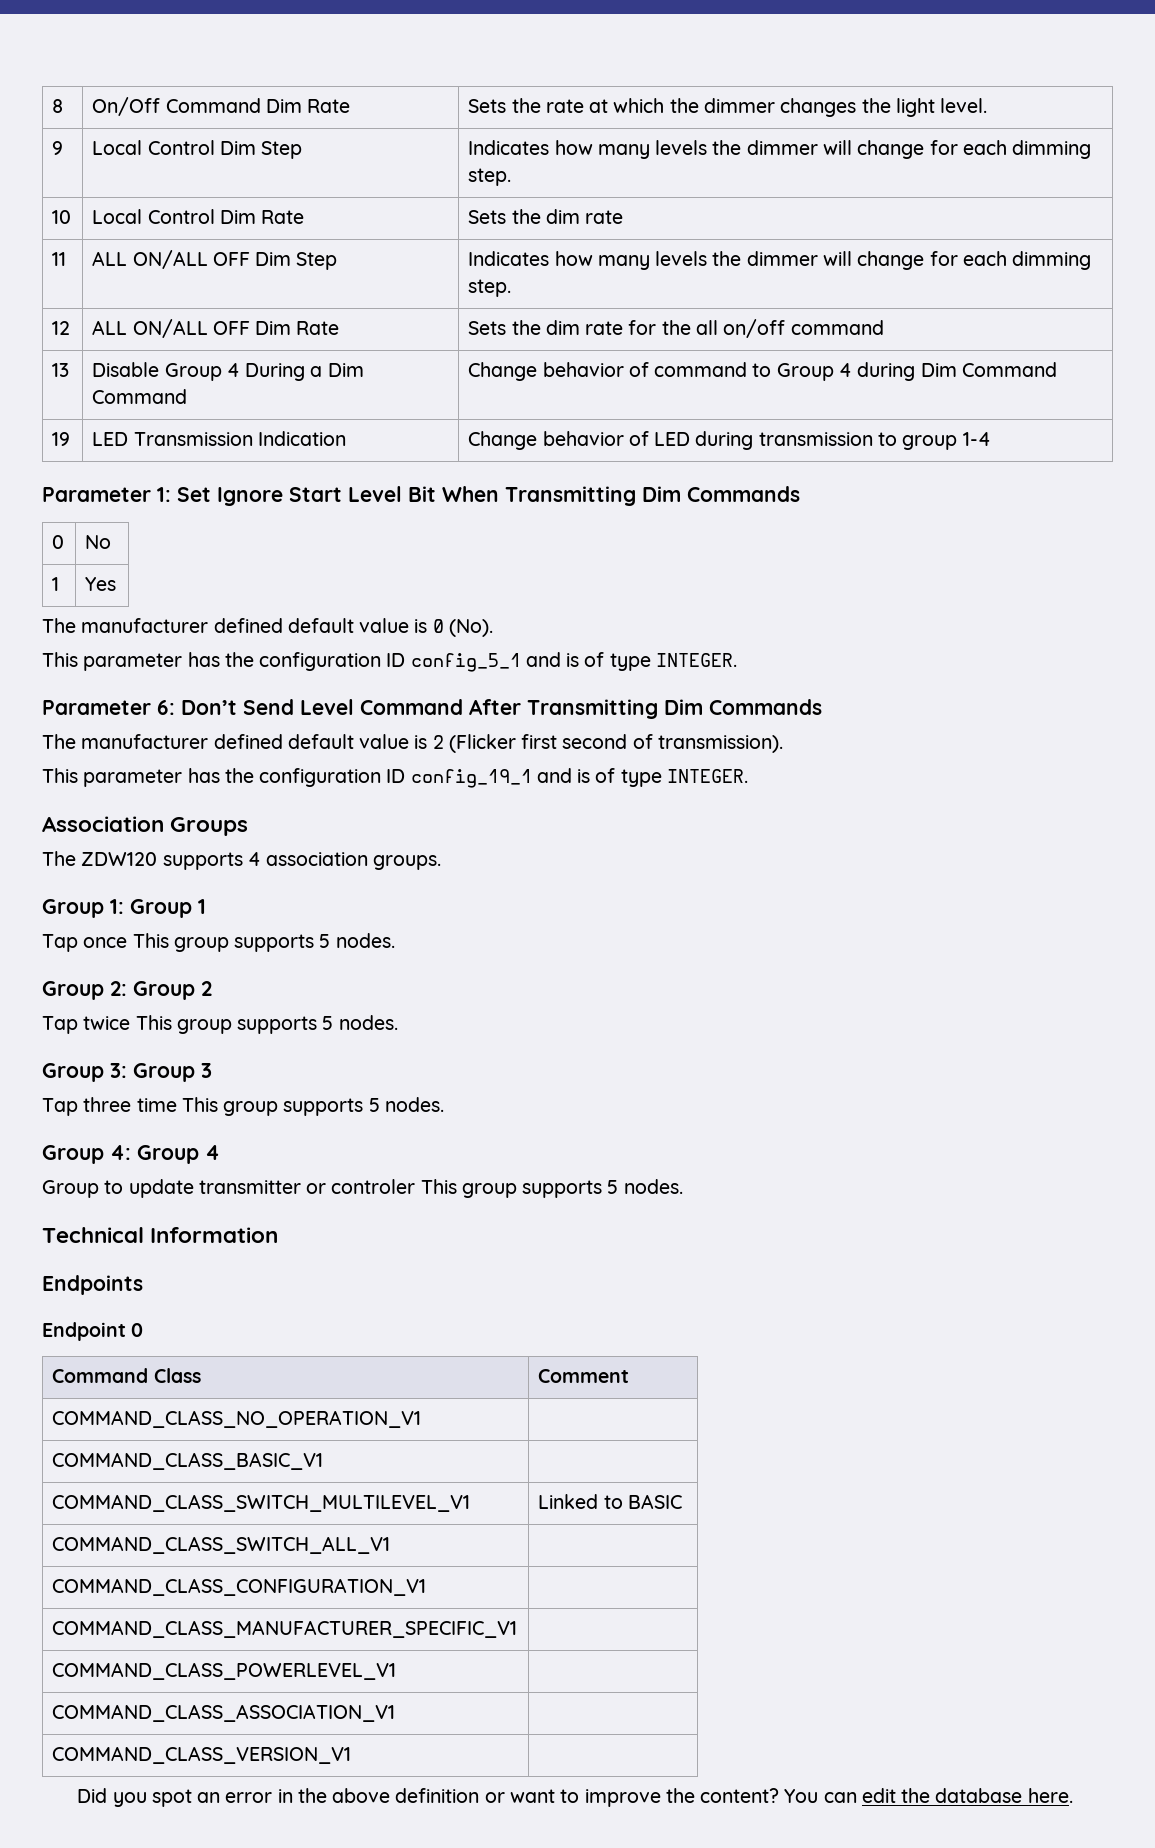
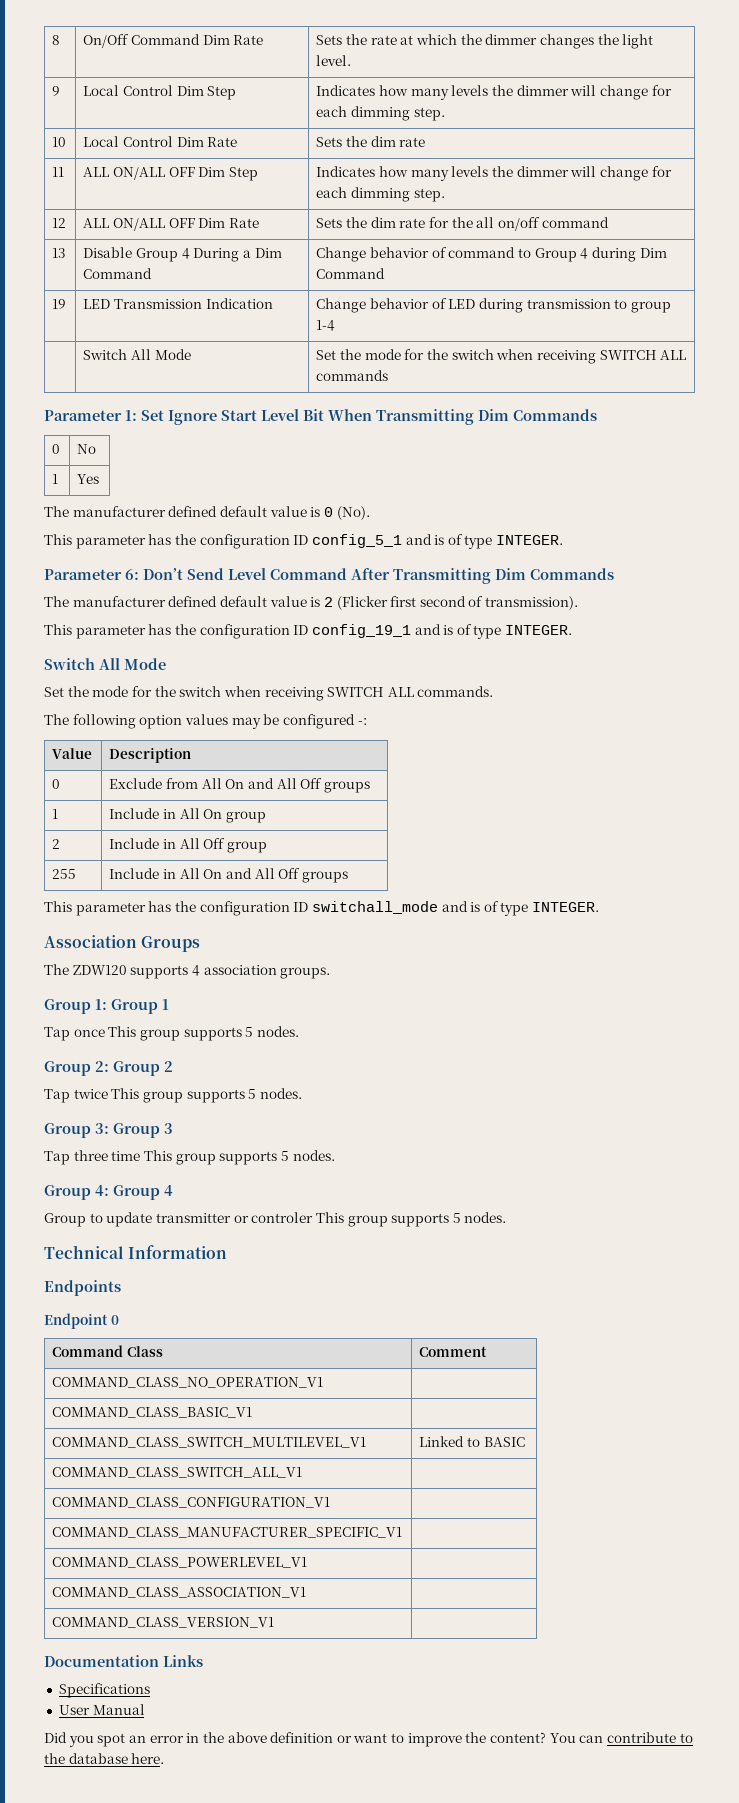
(991, 439) none -> [83,349,191,360] [316,349,687,364] [316,370,389,381] // | Switch All Mode | Set the mode for the switch when receiving SWITCH ALL commands
(748, 776) none -> [44,658,166,670] [44,686,494,701] [44,714,367,729] [52,748,93,759] [109,748,192,763] [52,779,61,789] [109,778,370,793] [52,809,59,819] [109,808,266,823] [52,839,61,849] [109,838,267,853] [52,869,77,879] [109,868,348,883] [44,901,600,916] // Switch All Mode // Set the mode for the switch when receiving SWITCH ALL commands. // The following option values may be configured -: // Value | Description // 0 | Exclude from All On and All Off groups // 1 | Include in All On group // 2 | Include in All Off group // 255 | Include in All On and All Off groups // This parameter has the configuration ID switchall_mode and is of type INTEGER.
(352, 1755) none -> [44,1655,203,1667] [58,1683,150,1698] [58,1704,145,1715] // Documentation Links // Specifications // User Manual
[861,1788,896,1803] edit -> [606,1732,693,1743] contribute to

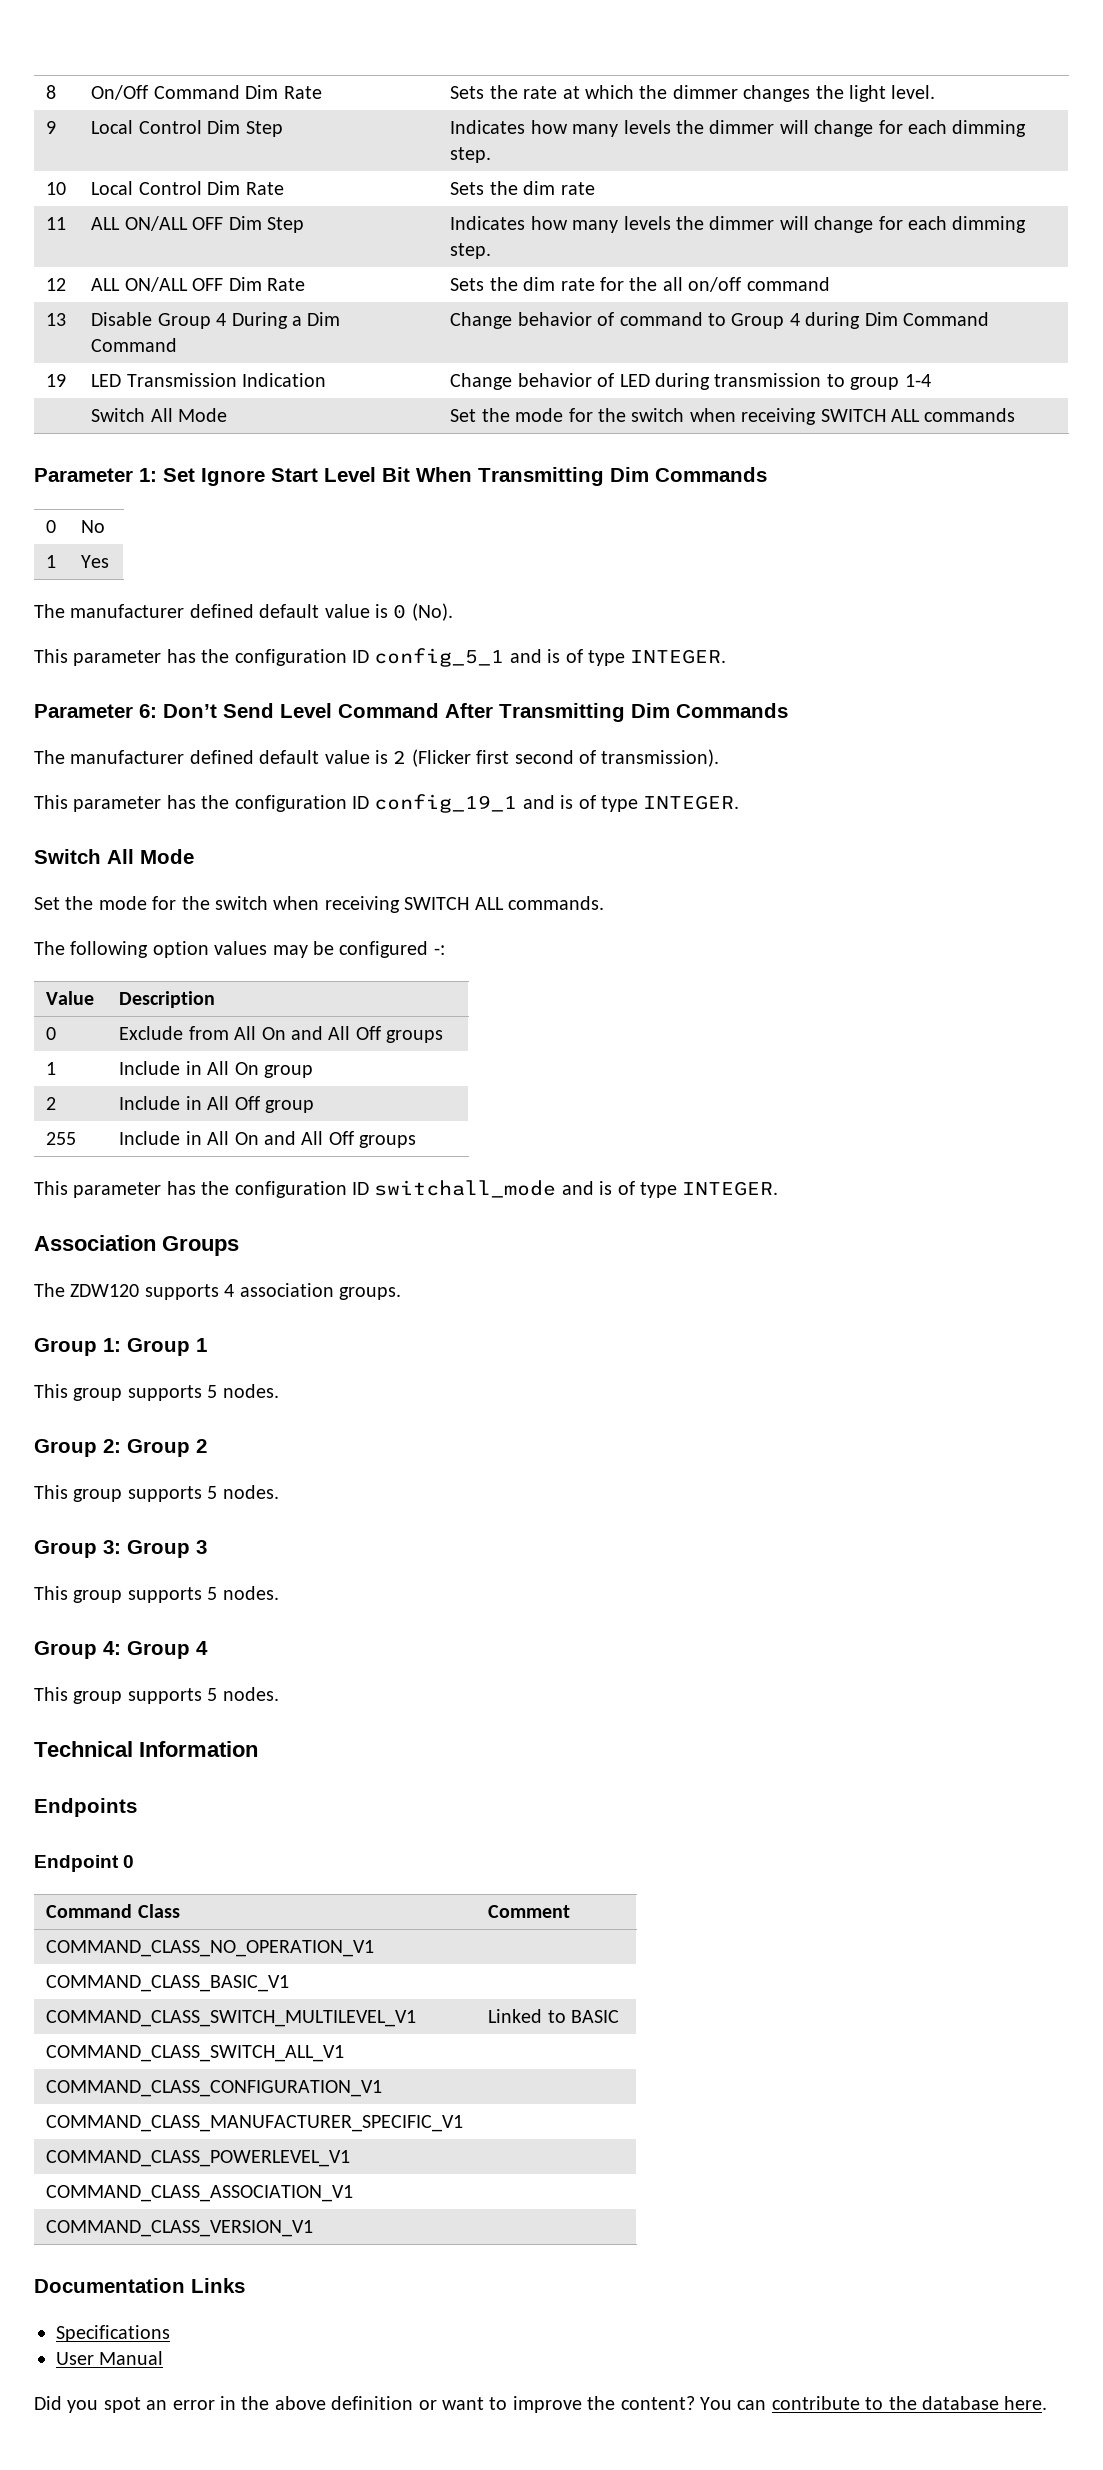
[44,1027,105,1041] Tap once -> (207, 1345) none
[44,1089,108,1103] Tap twice -> (207, 1446) none
[44,1150,141,1165] Tap three time -> (207, 1547) none
[44,1212,314,1227] Group to update transmitter or controler -> (208, 1648) none

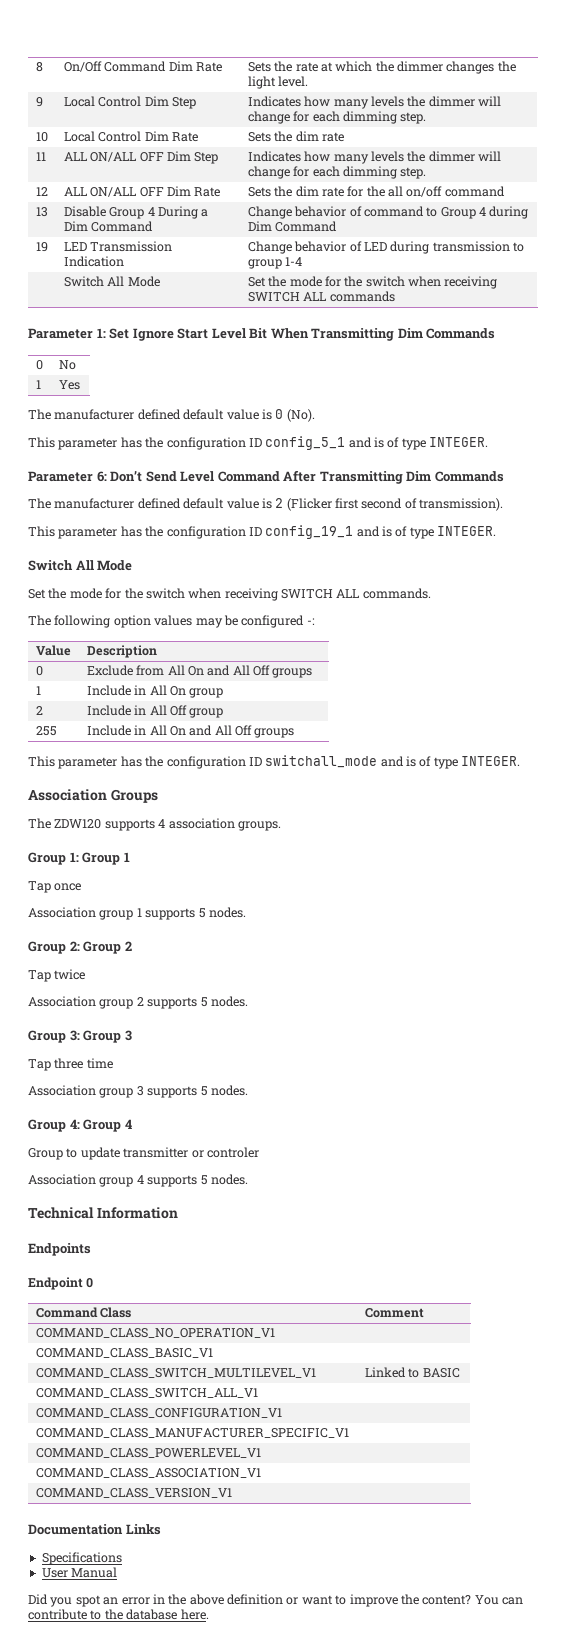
[34,1384,123,1401] This group -> [28,881,82,893] [28,907,142,920] Tap once // Association group 1
[34,1485,123,1502] This group -> [28,969,86,982] [28,996,144,1009] Tap twice // Association group 2
[34,1586,123,1603] This group -> [28,1058,113,1071] [28,1085,144,1098] Tap three time // Association group 3
[34,1687,123,1704] This group -> [28,1147,259,1160] [28,1174,144,1187] Group to update transmitter or controler // Association group 4

